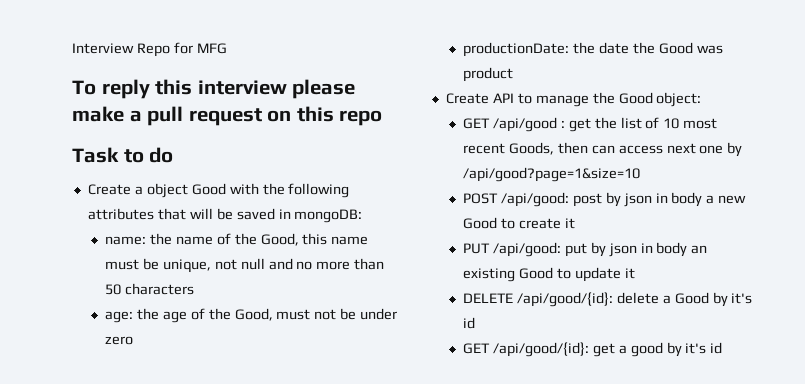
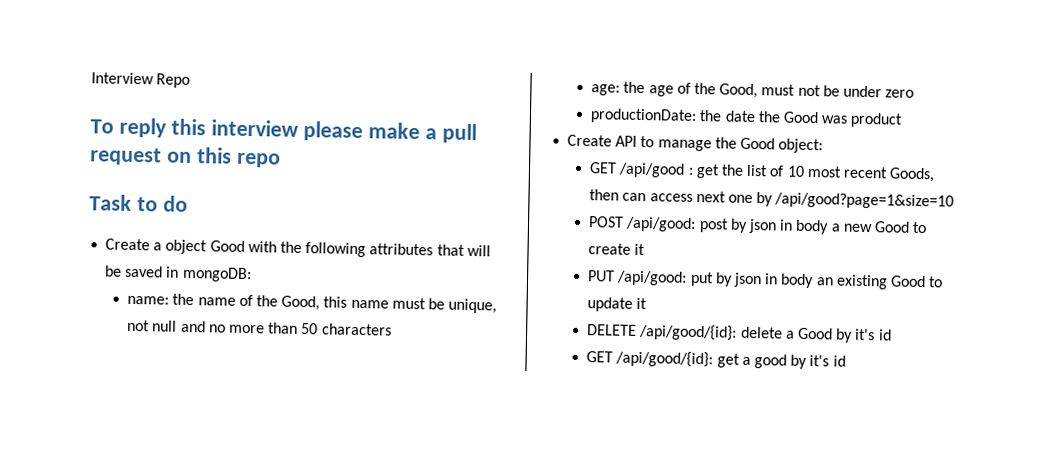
[173,42,227,54] for MFG -> (191, 80) none

